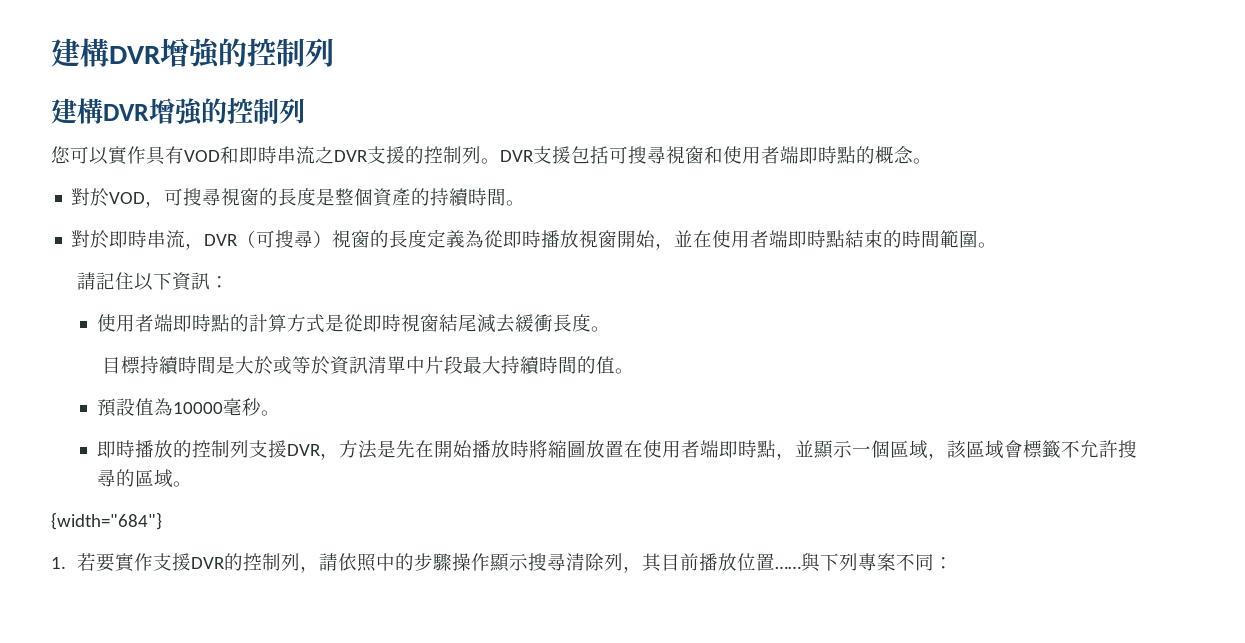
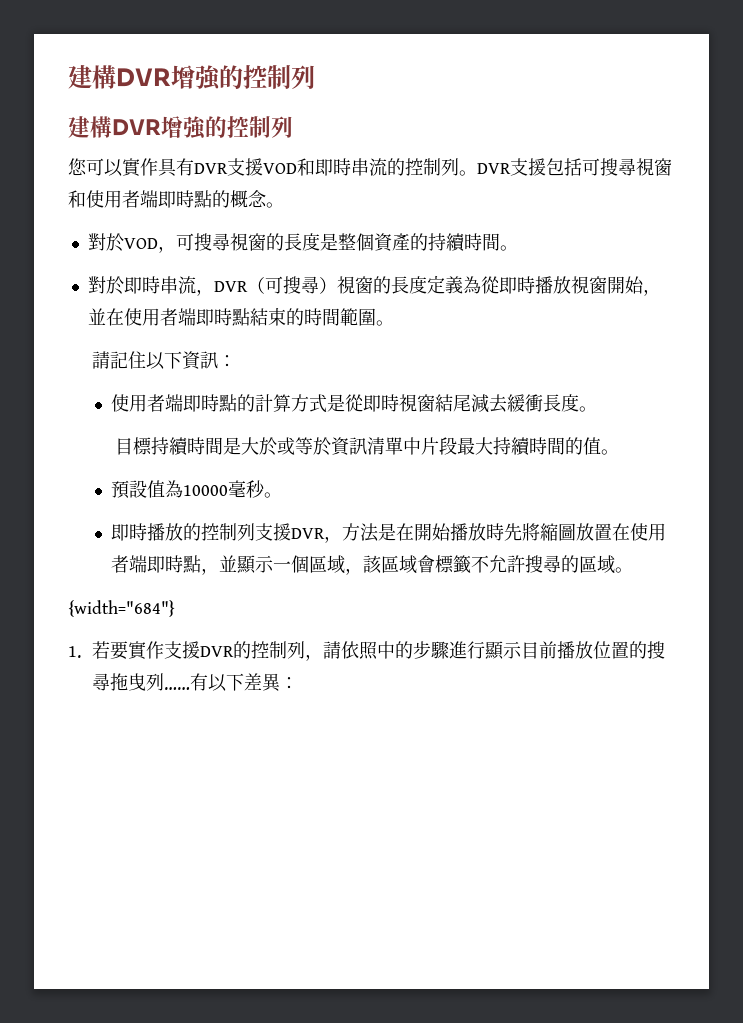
(184, 155) none -> [194,158,263,176] DVR支援
[315,146,405,164] 之DVR支援 -> (387, 167) none
[395,440,415,458] 先 -> (397, 532) none
(529, 449) none -> [504,523,523,541] 先
[451,552,934,573] 操作顯示搜尋清除列，其目前播放位置……與下列專案不同 -> [448,641,665,660] [91,673,281,692] 進行顯示目前播放位置的搜尋拖曳列……有以下差異

